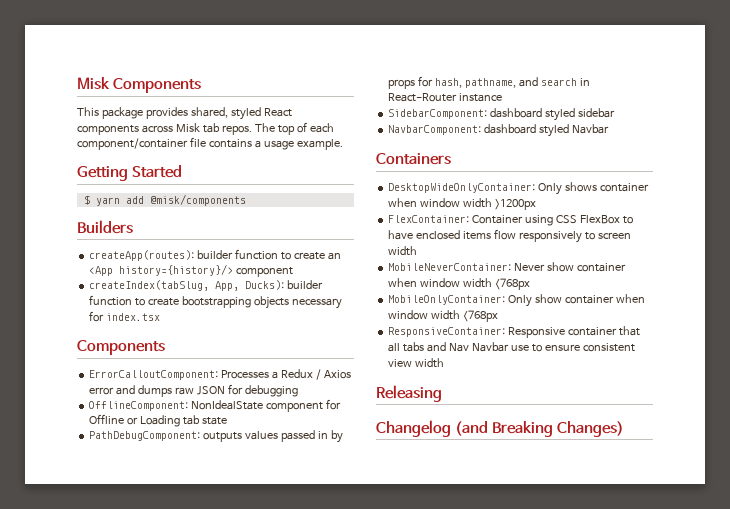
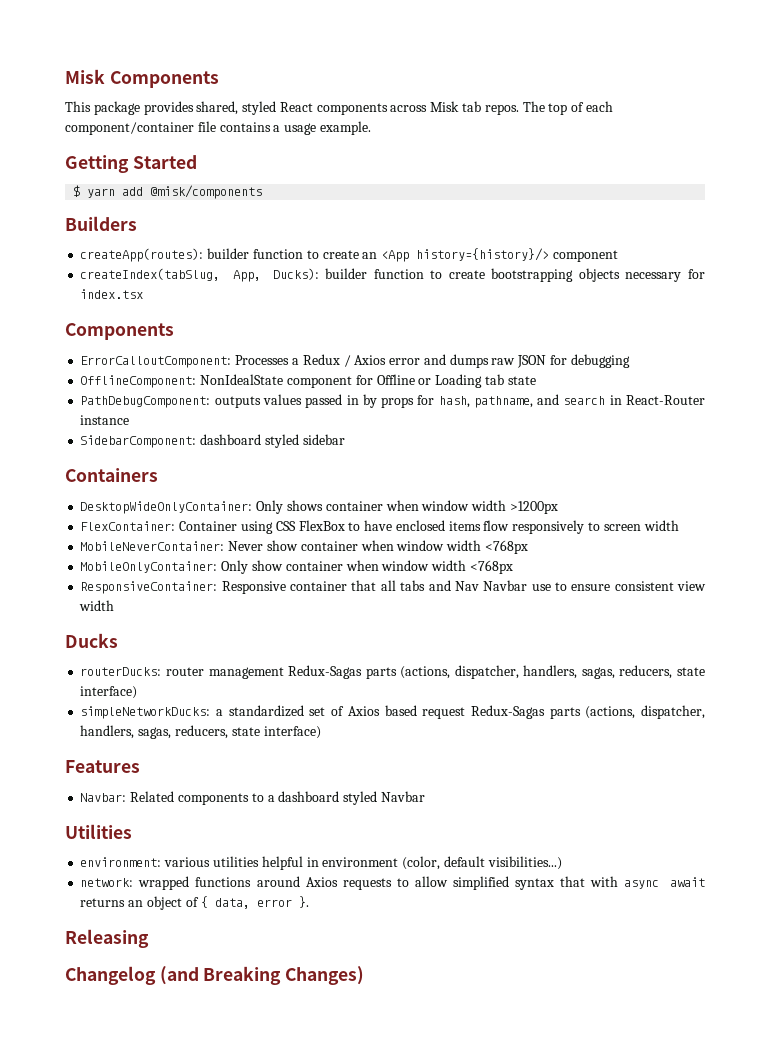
[388,124,610,137] // NavbarComponent: dashboard styled Navbar -> (345, 439) none
(445, 363) none -> [65,633,118,648] [80,665,706,679] [80,686,138,699] [80,705,706,719] [80,725,321,739] [65,760,140,773] [80,791,425,805] [65,824,132,839] [80,856,562,870] [80,876,705,890] [80,896,309,910] // Ducks // routerDucks: router management Redux-Sagas parts (actions, dispatcher, handlers, sagas, reducers, state interface) // simpleNetworkDucks: a standardized set of Axios based request Redux-Sagas parts (actions, dispatcher, handlers, sagas, reducers, state interface) // Features // Navbar: Related components to a dashboard styled Navbar // Utilities // environment: various utilities helpful in environment (color, default visibilities...) // network: wrapped functions around Axios requests to allow simplified syntax that with async await returns an object of { data, error }.

